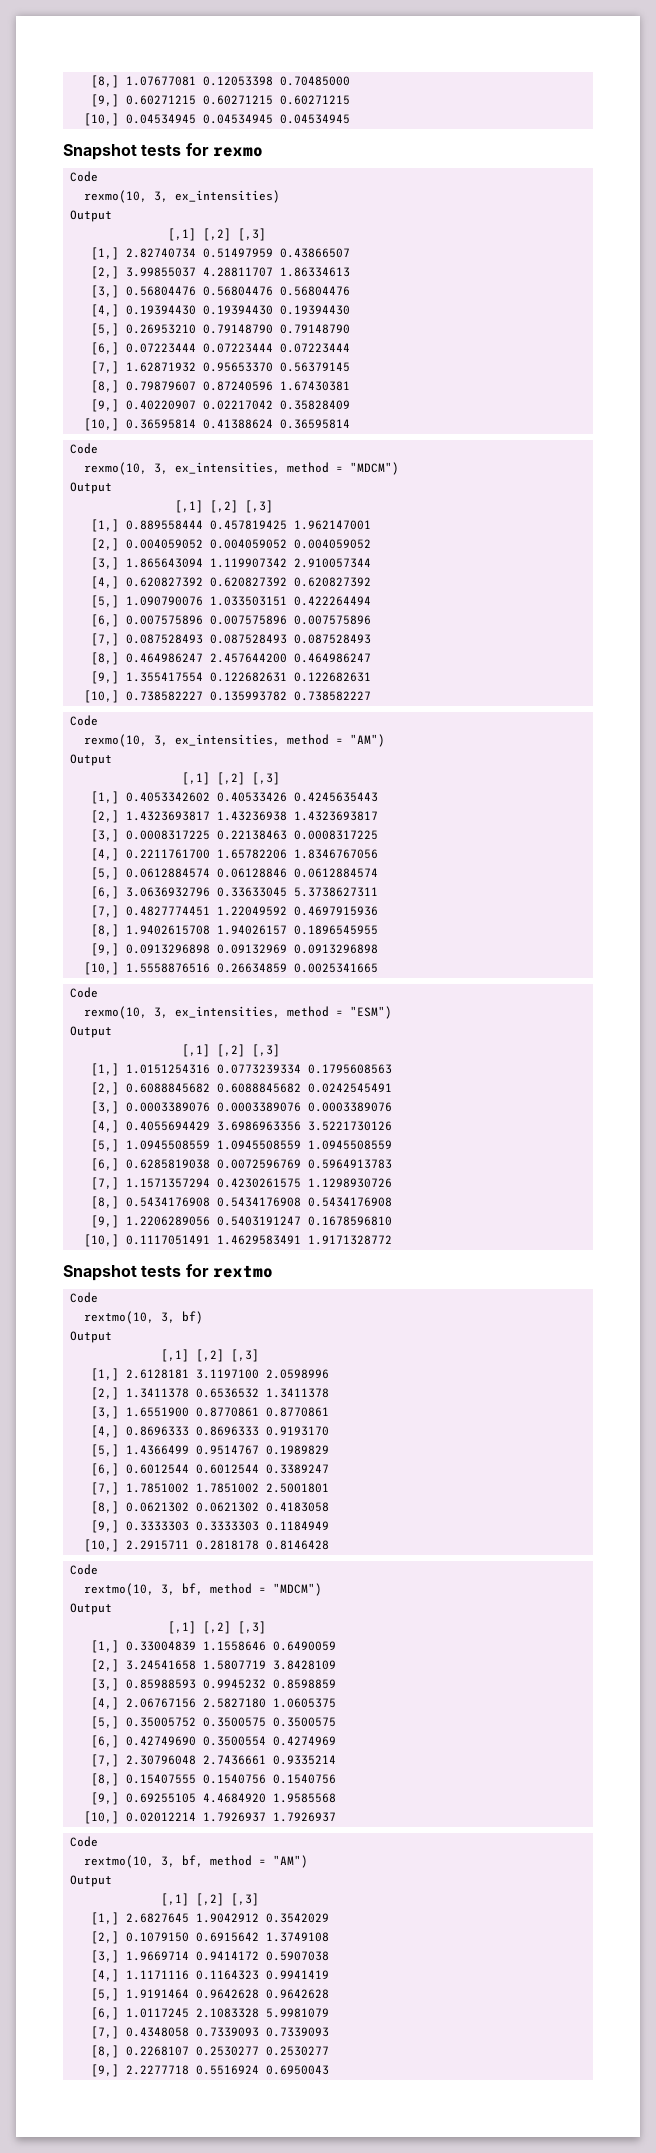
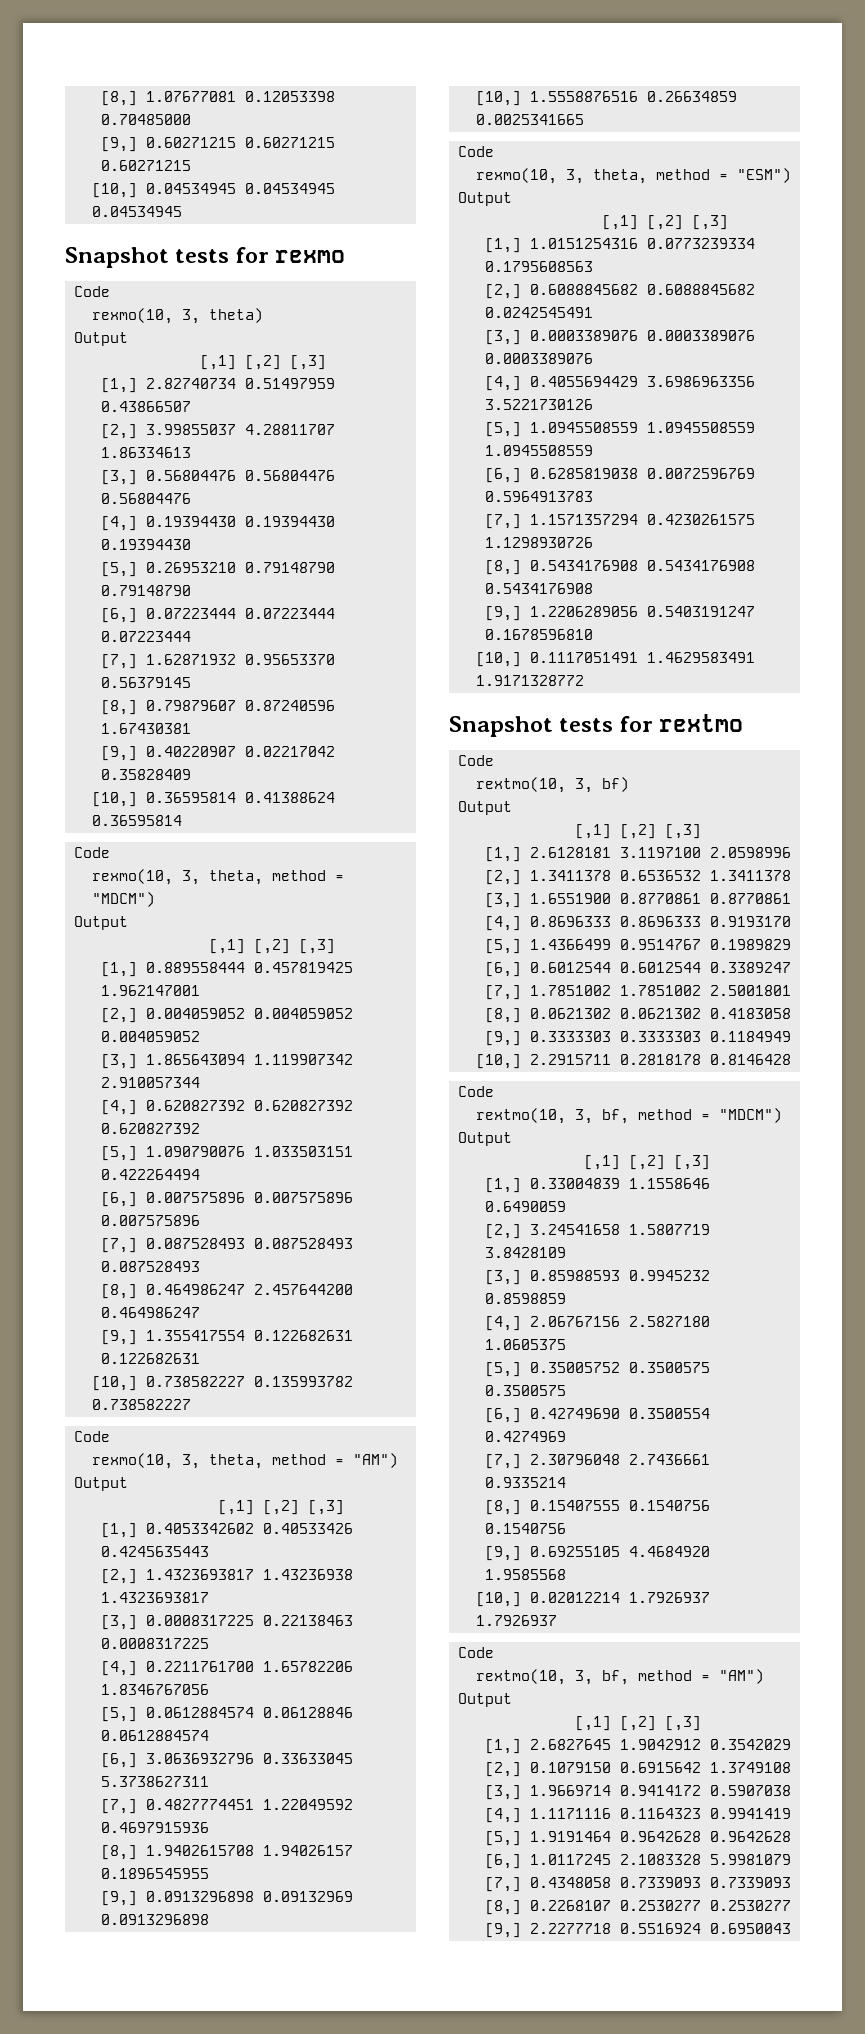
[174,190,280,203] ex_intensities) -> [209,308,263,323] theta)
[174,462,280,474] ex_intensities, -> [209,870,263,885] theta,
[174,734,280,746] ex_intensities, -> [209,1454,263,1469] theta,
[174,1006,280,1018] ex_intensities, -> [593,169,647,184] theta,

